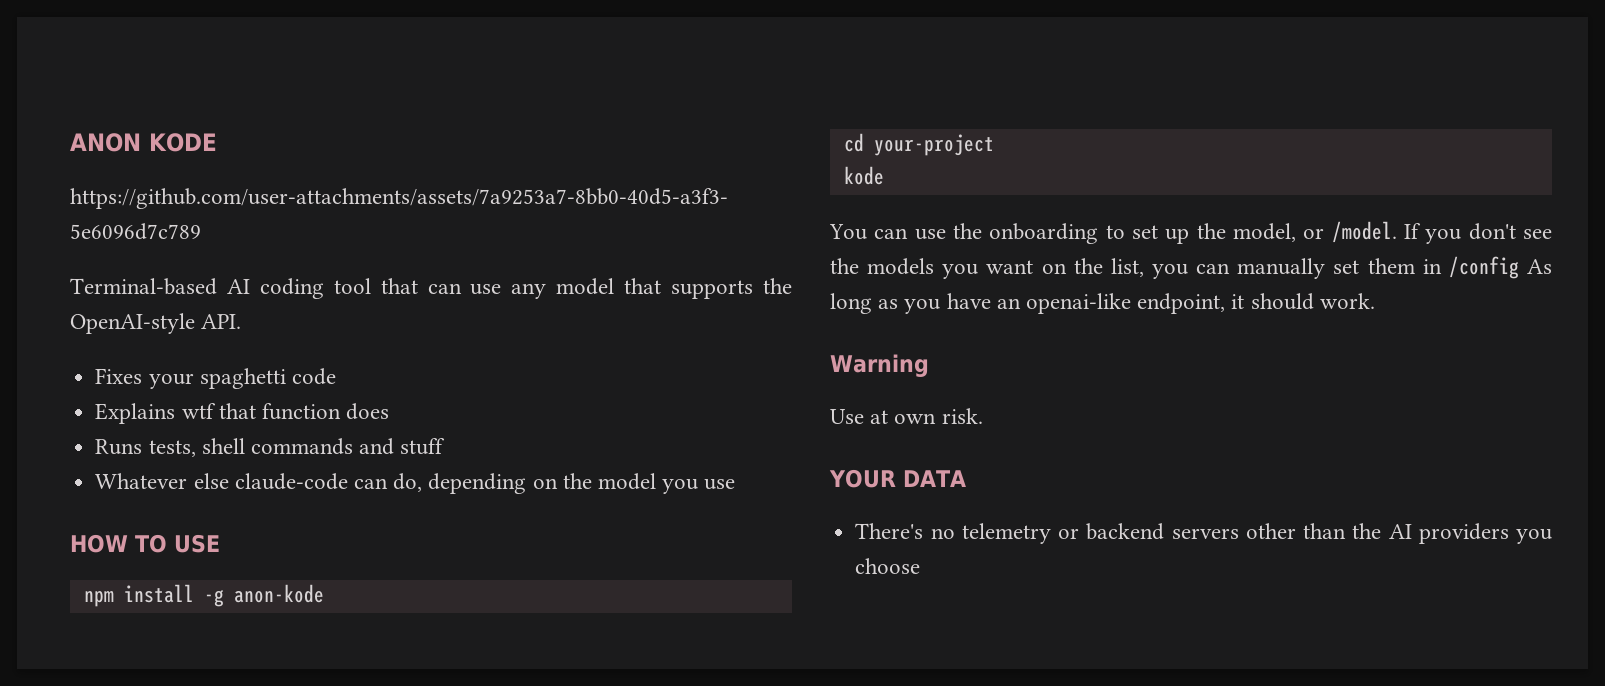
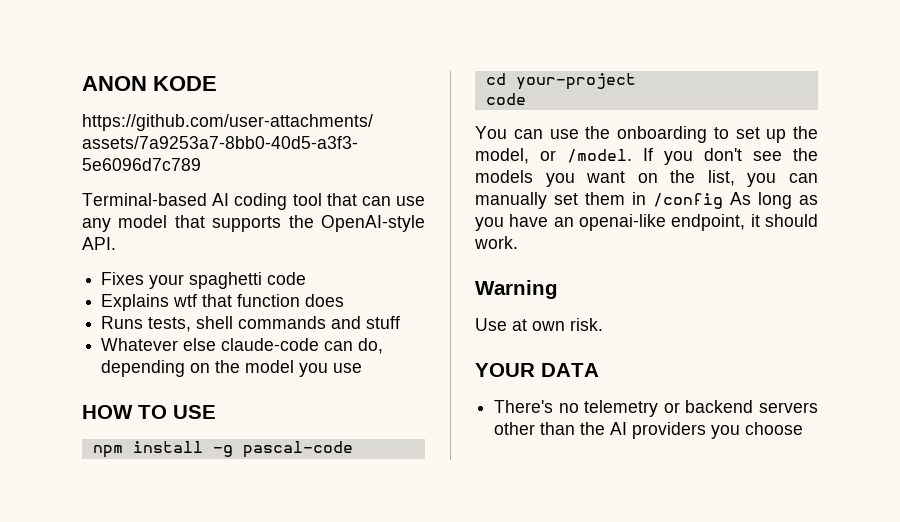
[233,584,324,603] anon-kode -> [242,441,353,458] pascal-code
[843,166,884,185] kode -> [485,93,526,105] code

